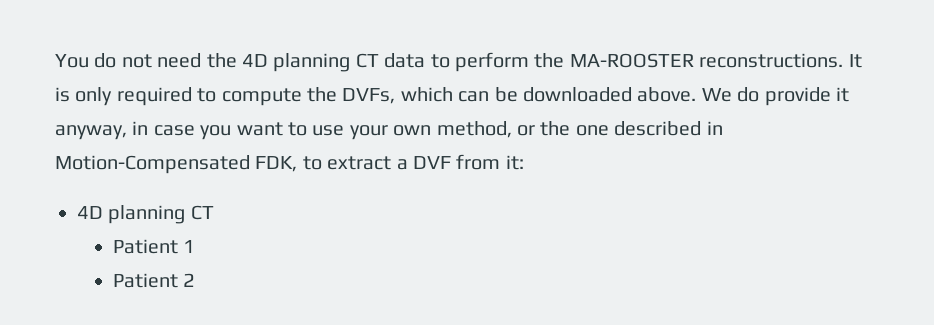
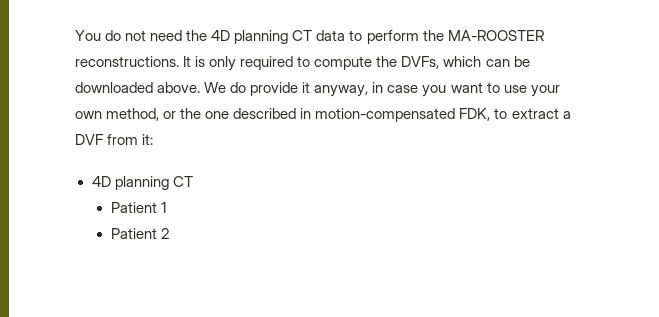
[55,155,250,174] Motion-Compensated -> [315,108,456,122] motion-compensated

